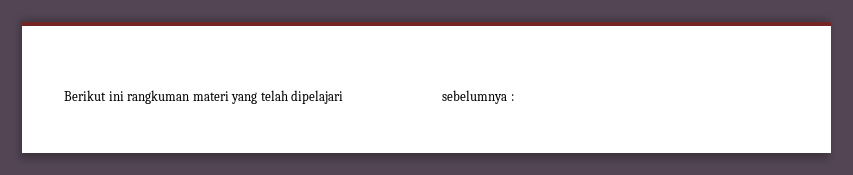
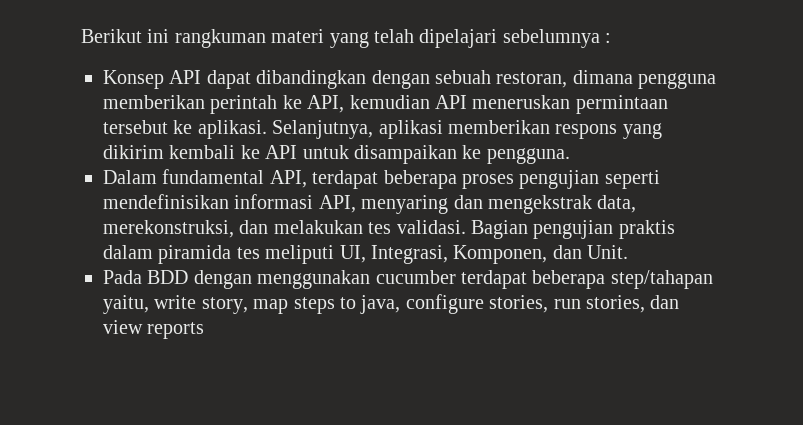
(514, 97) none -> [103,70,717,89] [103,95,668,114] [103,120,662,139] [103,145,570,164] [103,169,660,189] [103,194,637,214] [103,220,675,239] [103,245,629,264] [103,270,713,289] [103,294,680,314] [103,320,205,339] // Konsep API dapat dibandingkan dengan sebuah restoran, dimana pengguna memberikan perintah ke API, kemudian API meneruskan permintaan tersebut ke aplikasi. Selanjutnya, aplikasi memberikan respons yang dikirim kembali ke API untuk disampaikan ke pengguna. // Dalam fundamental API, terdapat beberapa proses pengujian seperti mendefinisikan informasi API, menyaring dan mengekstrak data, merekonstruksi, dan melakukan tes validasi. Bagian pengujian praktis dalam piramida tes meliputi UI, Integrasi, Komponen, dan Unit. // Pada BDD dengan menggunakan cucumber terdapat beberapa step/tahapan yaitu, write story, map steps to java, configure stories, run stories, dan view reports

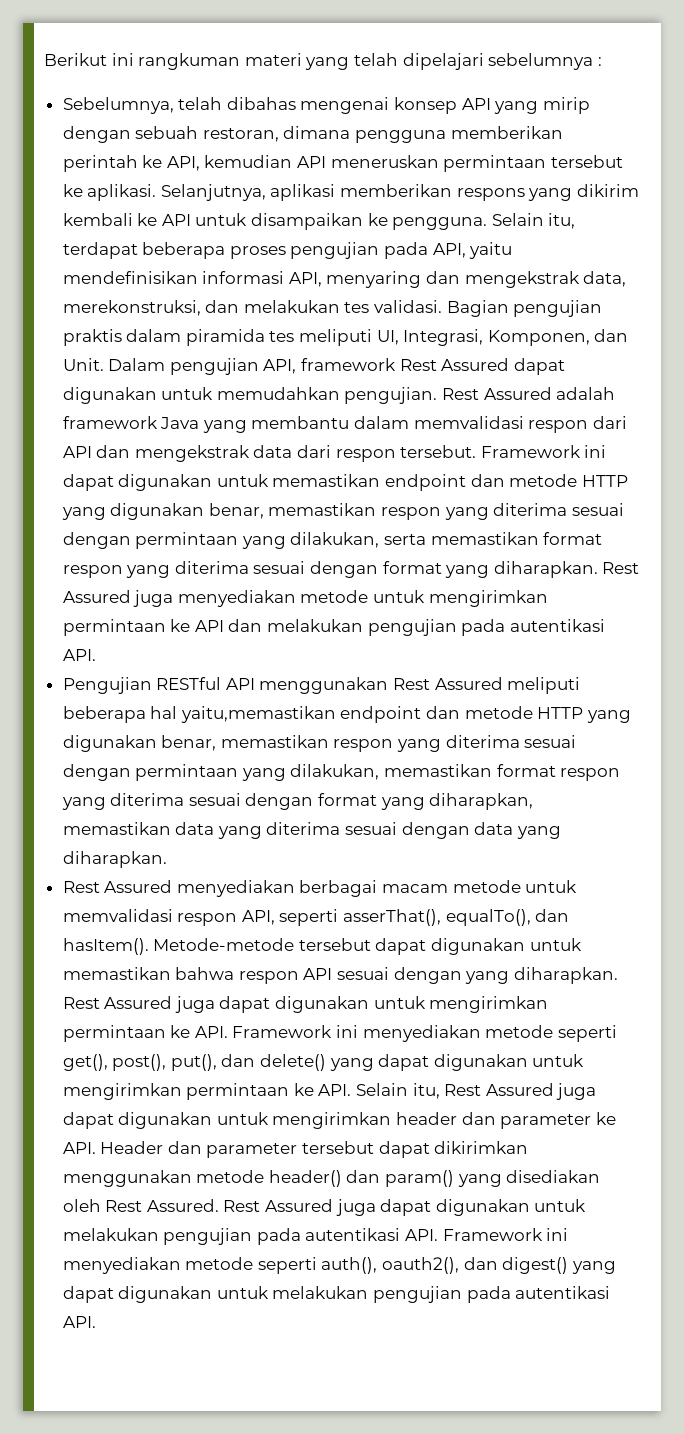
[103,70,367,89] Konsep API dapat dibandingkan -> [62,97,590,114] Sebelumnya, telah dibahas mengenai konsep API yang mirip
[103,169,307,188] // Dalam fundamental API, -> [491,213,576,229] Selain itu,
[604,170,660,189] seperti -> [384,242,513,259] pada API, yaitu
[103,270,713,289] [103,294,680,314] [103,320,205,339] // Pada BDD dengan menggunakan cucumber terdapat beberapa step/tahapan yaitu, write story, map steps to java, configure stories, run stories, dan view reports -> [108,358,565,375] [62,387,616,404] [62,416,627,433] [62,445,607,462] [62,474,628,491] [61,503,624,520] [62,532,603,549] [62,561,640,578] [62,590,548,607] [62,619,605,636] [62,649,96,661] [62,677,581,694] [62,706,631,723] [62,735,577,752] [62,764,621,781] [61,793,534,810] [62,822,561,839] [62,851,167,868] [62,880,578,897] [62,909,570,926] [62,938,582,955] [62,967,618,984] [62,996,549,1013] [62,1025,617,1042] [62,1054,585,1071] [62,1083,597,1100] [62,1112,616,1129] [62,1141,529,1158] [62,1170,601,1187] [62,1199,587,1216] [62,1228,569,1245] [62,1257,616,1274] [62,1286,611,1303] [62,1316,96,1328] Dalam pengujian API, framework Rest Assured dapat digunakan untuk memudahkan pengujian. Rest Assured adalah framework Java yang membantu dalam memvalidasi respon dari API dan mengekstrak data dari respon tersebut. Framework ini dapat digunakan untuk memastikan endpoint dan metode HTTP yang digunakan benar, memastikan respon yang diterima sesuai dengan permintaan yang dilakukan, serta memastikan format respon yang diterima sesuai dengan format yang diharapkan. Rest Assured juga menyediakan metode untuk mengirimkan permintaan ke API dan melakukan pengujian pada autentikasi API. // Pengujian RESTful API menggunakan Rest Assured meliputi beberapa hal yaitu,memastikan endpoint dan metode HTTP yang digunakan benar, memastikan respon yang diterima sesuai dengan permintaan yang dilakukan, memastikan format respon yang diterima sesuai dengan format yang diharapkan, memastikan data yang diterima sesuai dengan data yang diharapkan. // Rest Assured menyediakan berbagai macam metode untuk memvalidasi respon API, seperti asserThat(), equalTo(), dan hasItem(). Metode-metode tersebut dapat digunakan untuk memastikan bahwa respon API sesuai dengan yang diharapkan. Rest Assured juga dapat digunakan untuk mengirimkan permintaan ke API. Framework ini menyediakan metode seperti get(), post(), put(), dan delete() yang dapat digunakan untuk mengirimkan permintaan ke API. Selain itu, Rest Assured juga dapat digunakan untuk mengirimkan header dan parameter ke API. Header dan parameter tersebut dapat dikirimkan menggunakan metode header() dan param() yang disediakan oleh Rest Assured. Rest Assured juga dapat digunakan untuk melakukan pengujian pada autentikasi API. Framework ini menyediakan metode seperti auth(), oauth2(), dan digest() yang dapat digunakan untuk melakukan pengujian pada autentikasi API.

